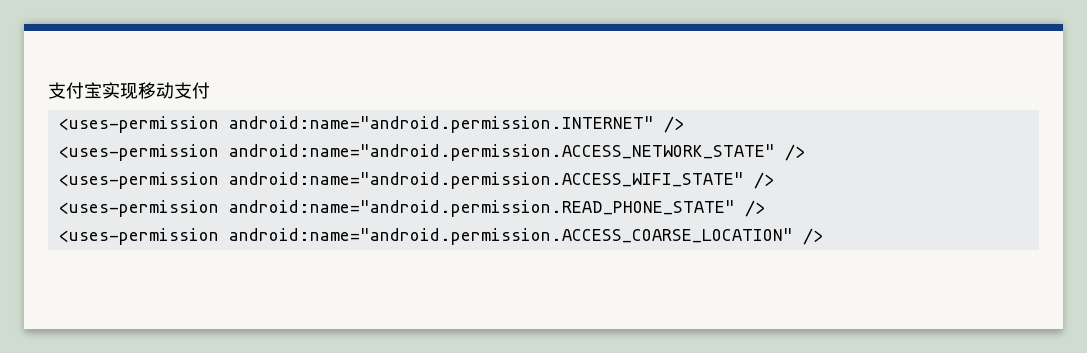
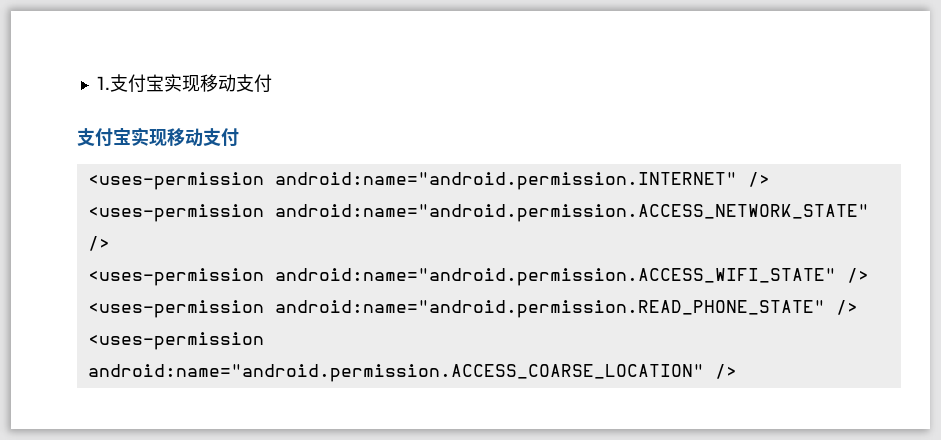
(48, 90) none -> [96,74,272,93] 1.支付宝实现移动支付 //

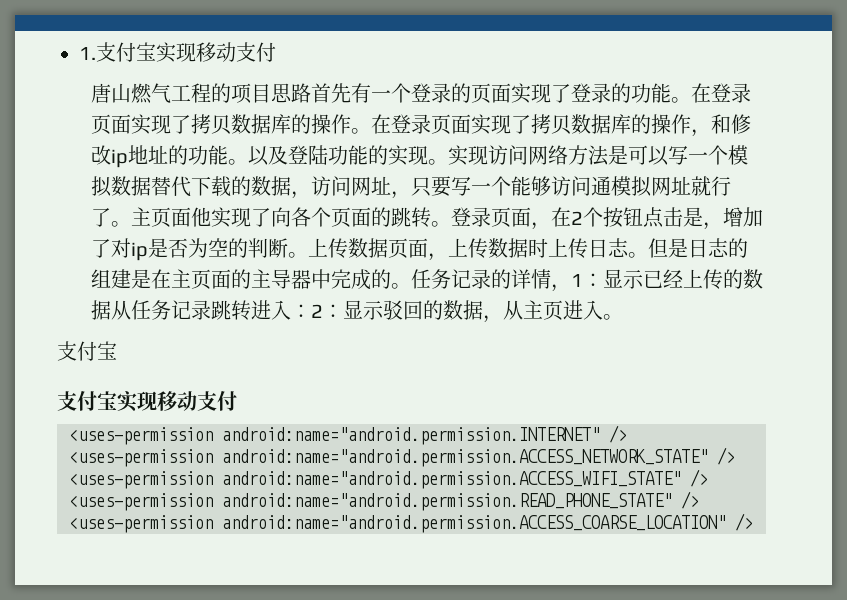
(272, 83) none -> [91,83,752,104] [91,114,752,137] [91,145,749,168] [91,176,732,199] [91,207,764,230] [91,238,749,261] [91,269,764,292] [91,300,624,323] [57,341,117,361] // 唐山燃气工程的项目思路首先有一个登录的页面实现了登录的功能。在登录页面实现了拷贝数据库的操作。在登录页面实现了拷贝数据库的操作，和修改ip地址的功能。以及登陆功能的实现。实现访问网络方法是可以写一个模拟数据替代下载的数据，访问网址，只要写一个能够访问通模拟网址就行了。主页面他实现了向各个页面的跳转。登录页面，在2个按钮点击是，增加了对ip是否为空的判断。上传数据页面，上传数据时上传日志。但是日志的组建是在主页面的主导器中完成的。任务记录的详情，1：显示已经上传的数据从任务记录跳转进入：2：显示驳回的数据，从主页进入。 // 支付宝

